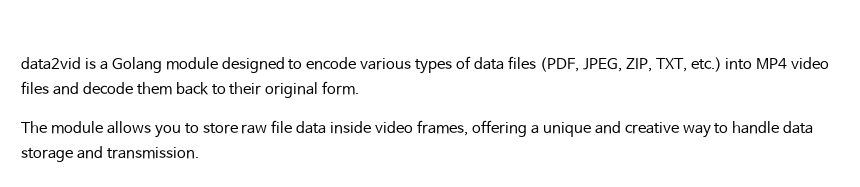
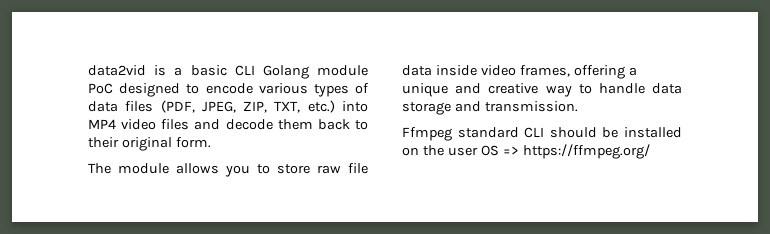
(108, 65) none -> [190,65,255,76] basic CLI
(218, 63) none -> [88,83,113,94] PoC
(199, 153) none -> [402,127,682,141] [402,144,650,159] // Ffmpeg standard CLI should be installed on the user OS => https://ffmpeg.org/

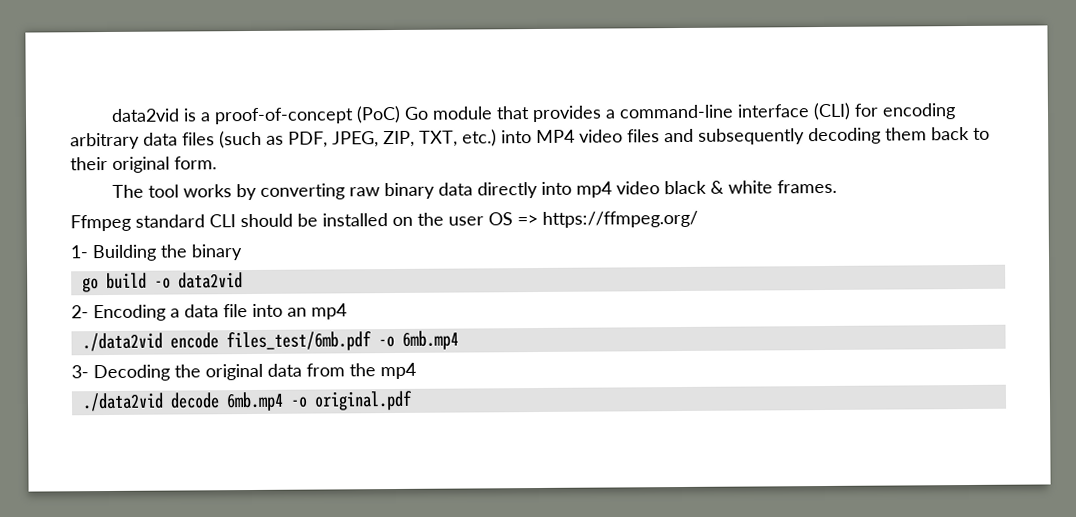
[190,65,368,79] [88,83,369,97] [88,100,195,113] basic CLI Golang module PoC designed to encode various types of data files (PDF, -> [213,102,956,125] [70,130,328,150] proof-of-concept (PoC) Go module that provides a command-line interface (CLI) for encoding arbitrary data files (such as PDF,
[225,119,273,130] decode -> [698,127,881,145] subsequently decoding
[118,163,368,177] [402,65,637,79] [402,83,682,97] [402,101,578,115] module allows you to store raw file data inside video frames, offering a unique and creative way to handle data storage and transmission. -> [147,179,837,201] tool works by converting raw binary data directly into mp4 video black & white frames.
(650, 151) none -> [70,244,243,262] [81,272,243,293] [71,303,347,322] [81,330,459,352] [71,362,416,382] [81,390,413,412] // 1- Building the binary // go build -o data2vid // 2- Encoding a data file into an mp4 // ./data2vid encode files_test/6mb.pdf -o 6mb.mp4 // 3- Decoding the original data from the mp4 // ./data2vid decode 6mb.mp4 -o original.pdf

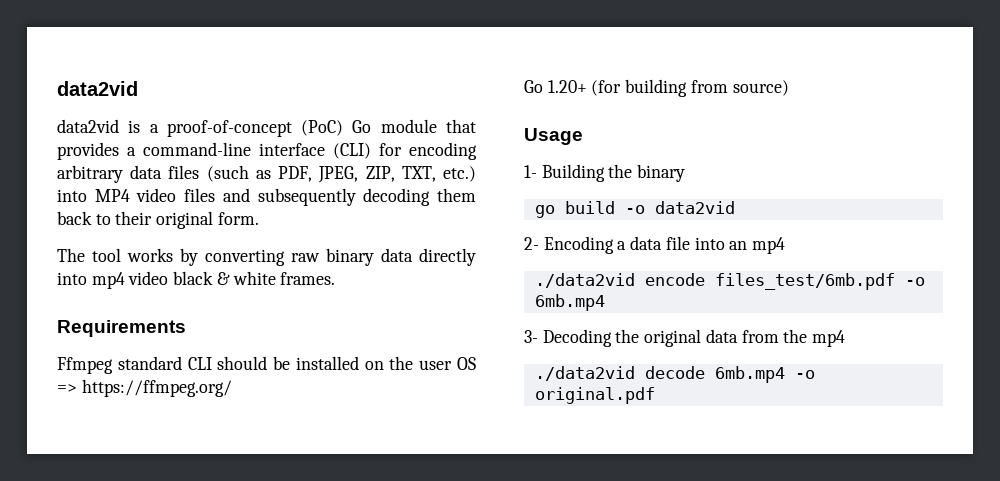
[110,108,180,122] data2vid -> [57,81,138,96] [57,119,119,133] data2vid // data2vid
(837, 186) none -> [57,320,186,337] // Requirements
(698, 219) none -> [524,79,789,97] [524,128,583,145] // Go 1.20+ (for building from source) // Usage

